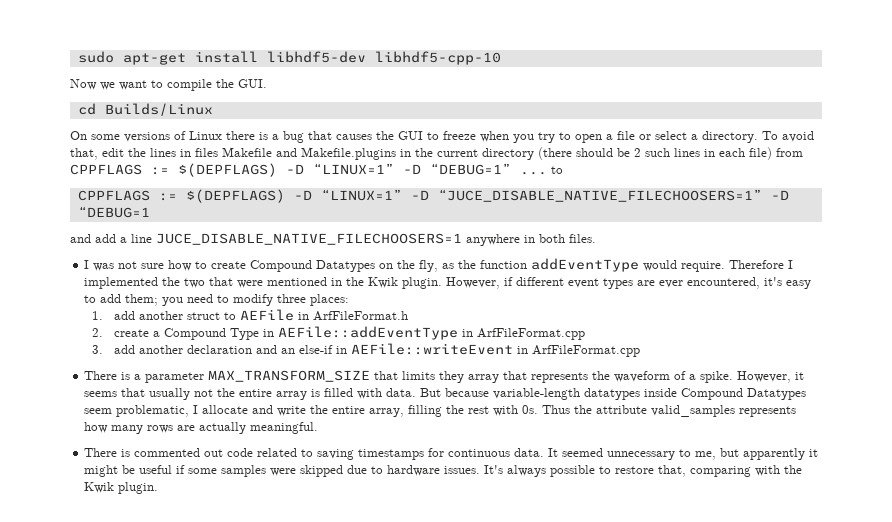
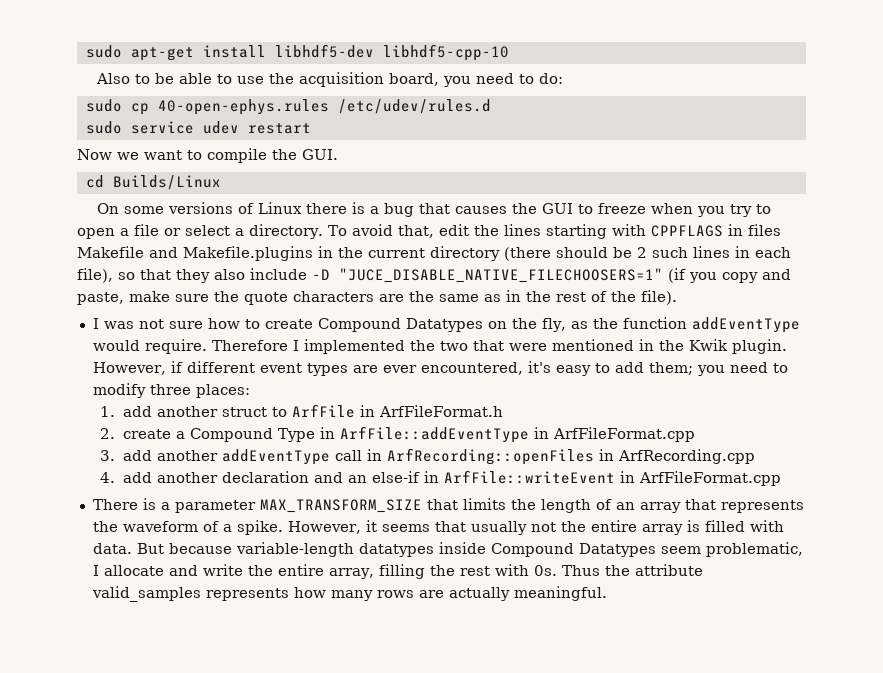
(501, 58) none -> [96,72,564,87] [85,99,491,115] [85,121,311,134] // Also to be able to use the acquisition board, you need to do: // sudo cp 40-open-ephys.rules /etc/udev/rules.d // sudo service udev restart
(176, 152) none -> [545,224,723,239] starting with CPPFLAGS
[749,147,803,160] [70,163,563,177] [77,189,789,203] [77,206,150,218] [70,233,596,246] file) from CPPFLAGS := $(DEPFLAGS) -D “LINUX=1” -D “DEBUG=1” ... to // CPPFLAGS := $(DEPFLAGS) -D “LINUX=1” -D “JUCE_DISABLE_NATIVE_FILECHOOSERS=1” -D “DEBUG=1 // and add a line JUCE_DISABLE_NATIVE_FILECHOOSERS=1 anywhere in both files. -> [77,268,791,283] [77,290,677,305] file), so that they also include -D "JUCE_DISABLE_NATIVE_FILECHOOSERS=1" (if you copy and paste, make sure the quote characters are the same as in the rest of the file).
[240,309,295,321] AEFile -> [292,404,356,418] ArfFile
[278,326,459,340] AEFile::addEventType -> [340,426,530,443] ArfFile::addEventType
(184, 349) none -> [222,448,756,465] [100,472,219,483] addEventType call in ArfRecording::openFiles in ArfRecording.cpp // 4. add another
[351,343,514,355] AEFile::writeEvent -> [444,470,616,484] ArfFile::writeEvent
[439,371,465,383] they -> [510,499,635,513] the length of an
[84,448,819,460] [84,465,803,477] [84,482,159,494] // There is commented out code related to saving timestamps for continuous data. It seemed unnecessary to me, but apparently it might be useful if some samples were skipped due to hardware issues. It's always possible to restore that, comparing with the Kwik plugin. -> (607, 593) none

